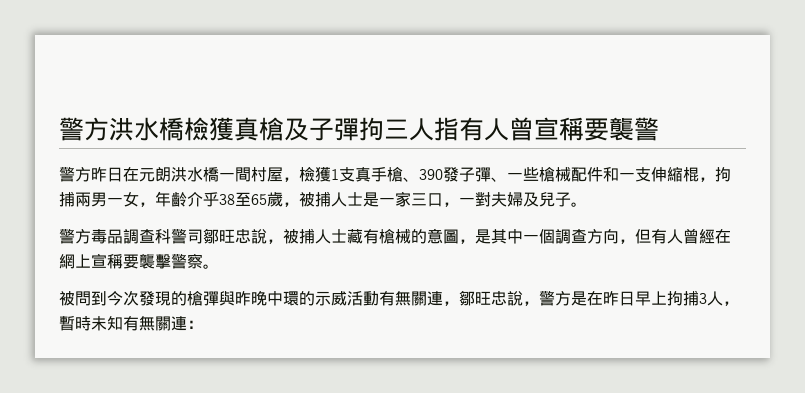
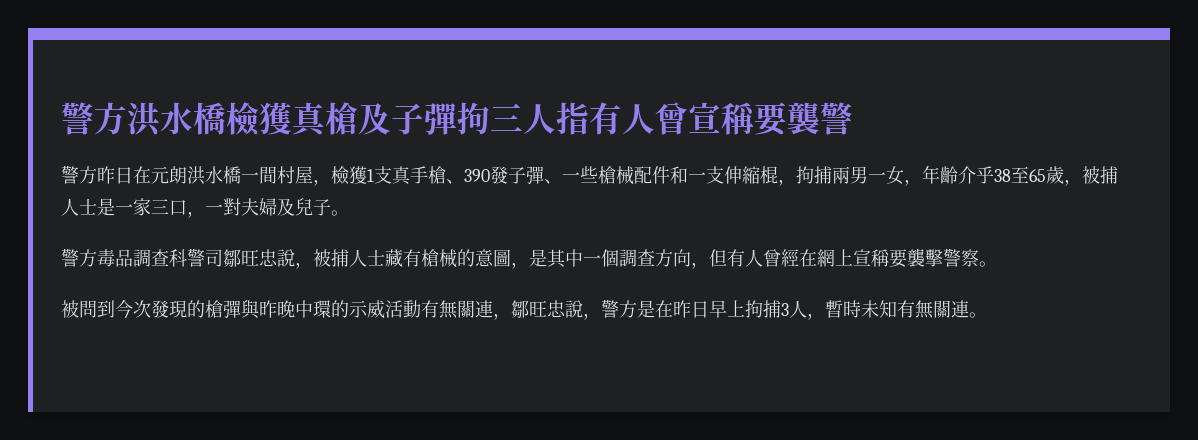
[187,320,203,329] ： -> [969,312,987,318] 。

